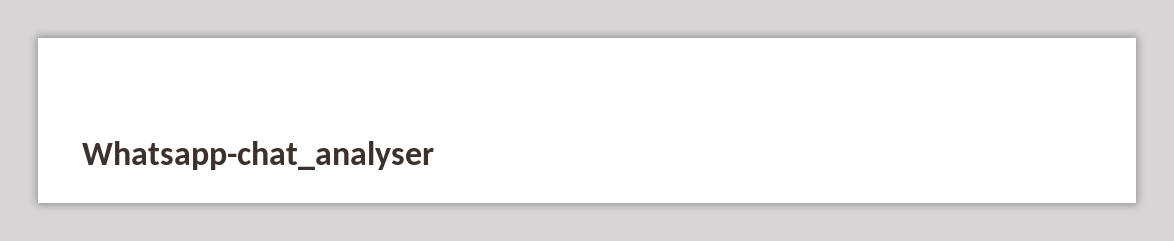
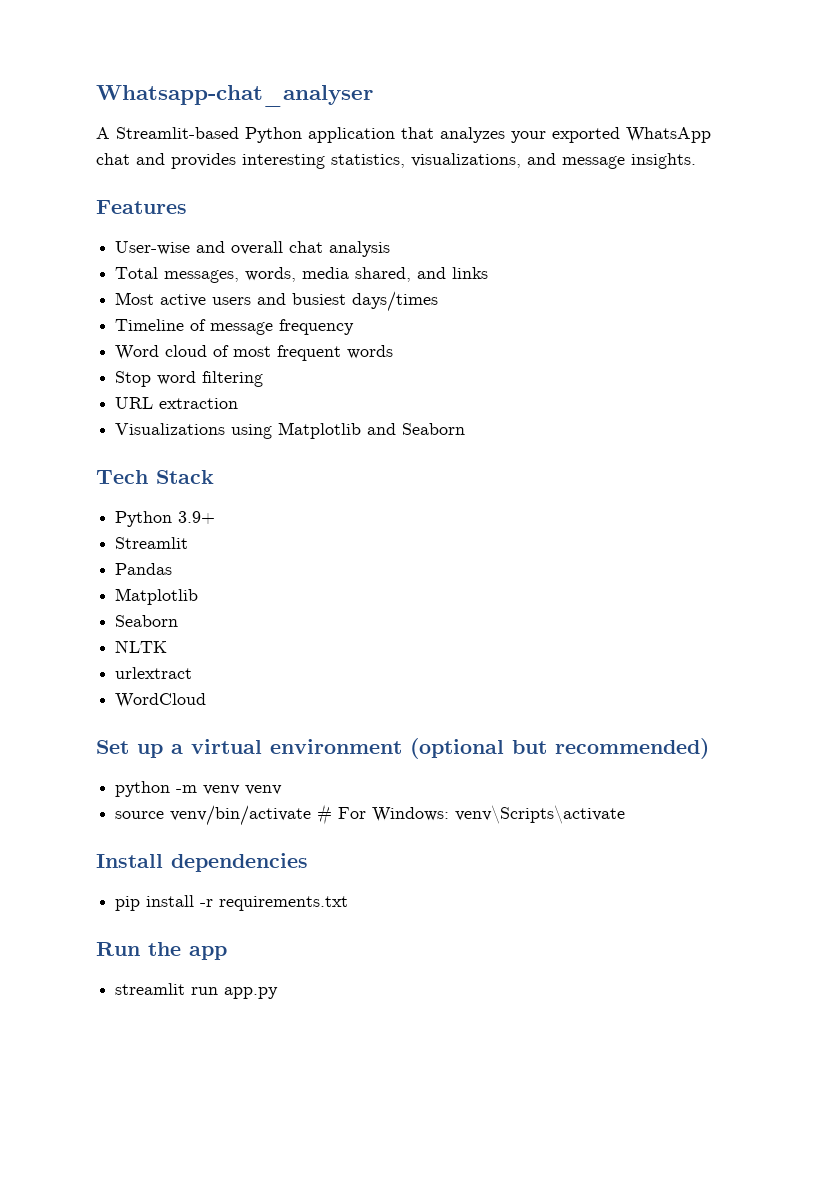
(434, 155) none -> [96,127,711,143] [96,153,696,169] [96,200,187,214] [115,241,391,257] [115,267,489,283] [115,291,439,312] [115,319,355,335] [115,345,394,361] [115,371,264,387] [115,397,239,409] [115,422,466,439] [96,470,214,484] [115,511,216,527] [115,537,189,549] [115,563,173,575] [115,588,199,605] [115,615,179,627] [115,640,168,653] [115,667,193,679] [115,693,207,708] [96,738,709,759] [115,781,283,797] [115,804,626,826] [96,853,308,872] [115,895,349,911] [96,942,227,960] [115,983,279,999] // A Streamlit-based Python application that analyzes your exported WhatsApp chat and provides interesting statistics, visualizations, and message insights. // Features // User-wise and overall chat analysis // Total messages, words, media shared, and links // Most active users and busiest days/times // Timeline of message frequency // Word cloud of most frequent words // Stop word filtering // URL extraction // Visualizations using Matplotlib and Seaborn // Tech Stack // Python 3.9+ // Streamlit // Pandas // Matplotlib // Seaborn // NLTK // urlextract // WordCloud // Set up a virtual environment (optional but recommended) // python -m venv venv // source venv/bin/activate # For Windows: venv\Scripts\activate // Install dependencies // pip install -r requirements.txt // Run the app // streamlit run app.py

